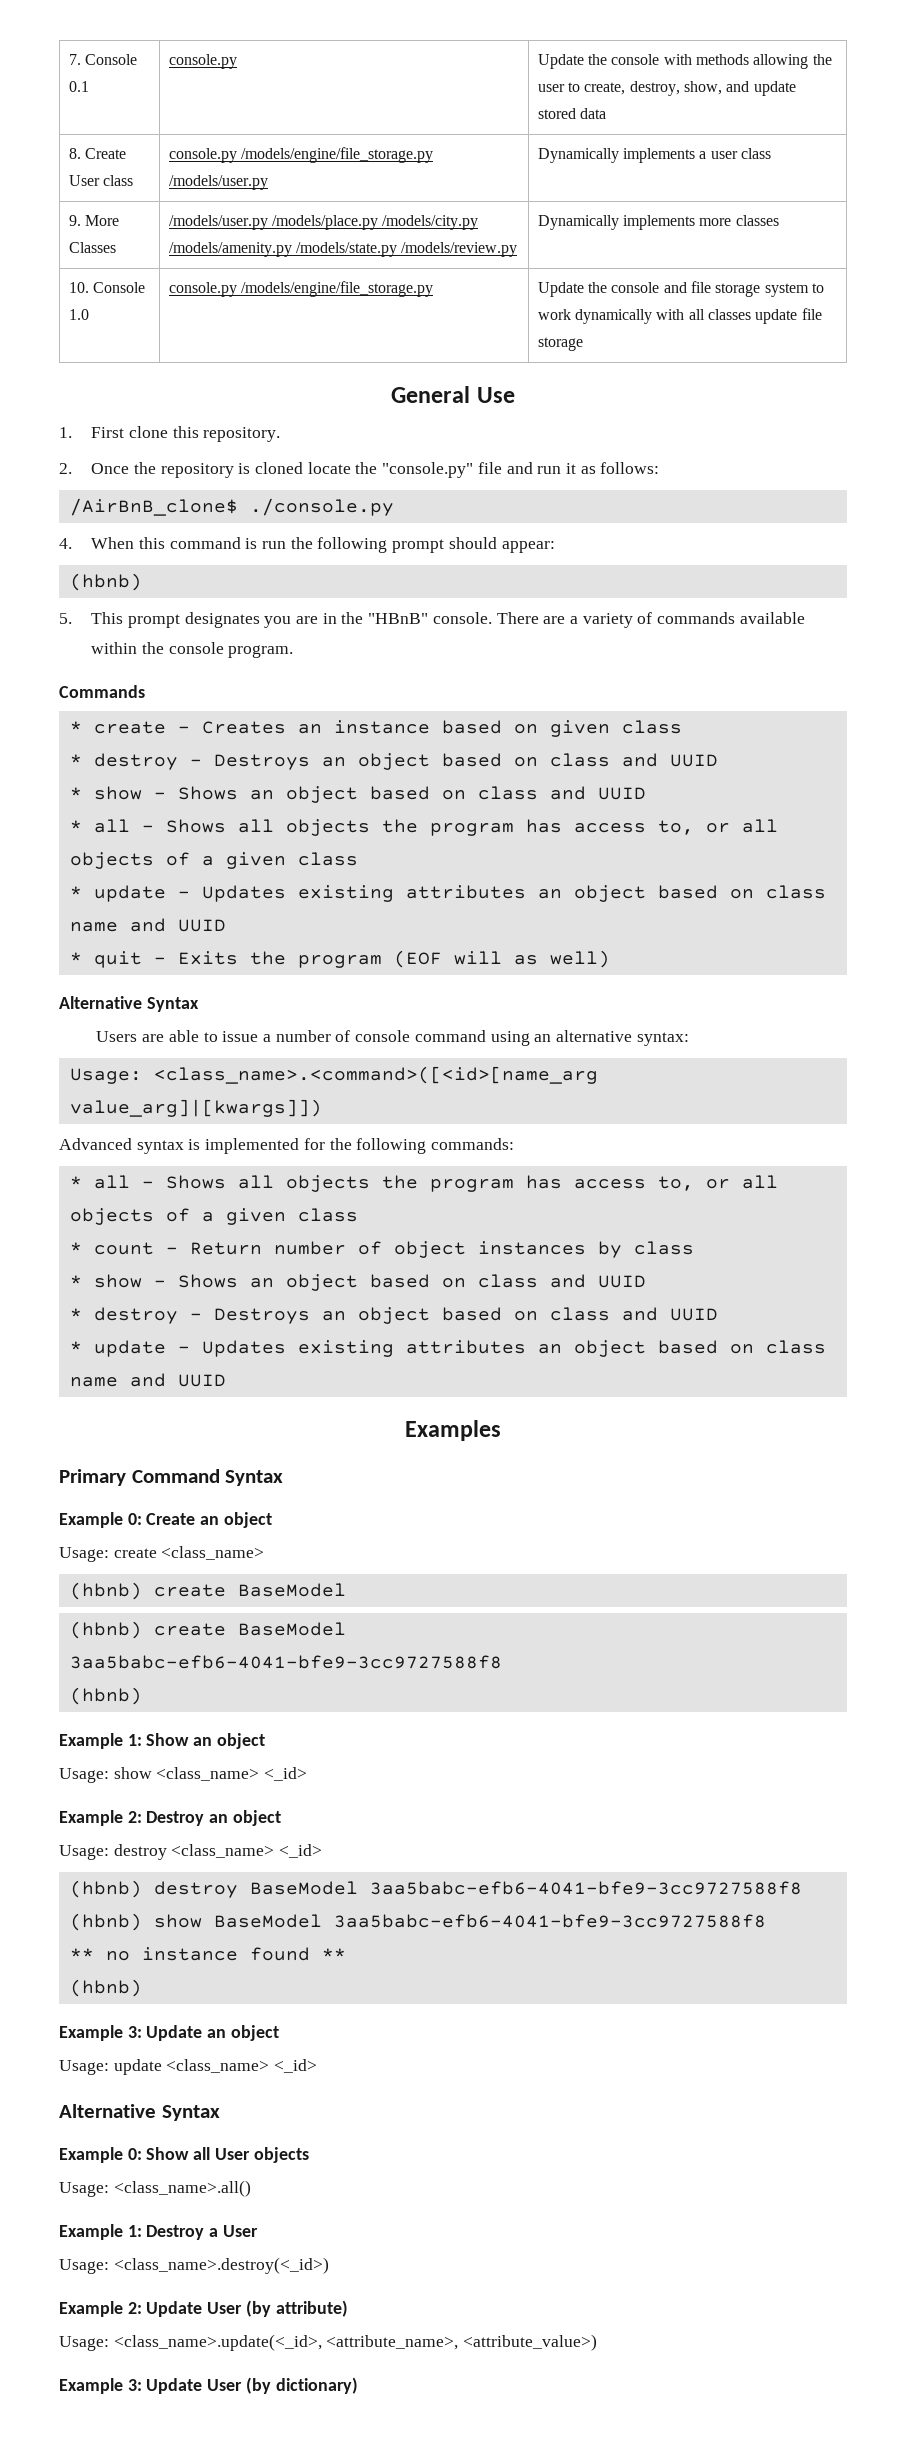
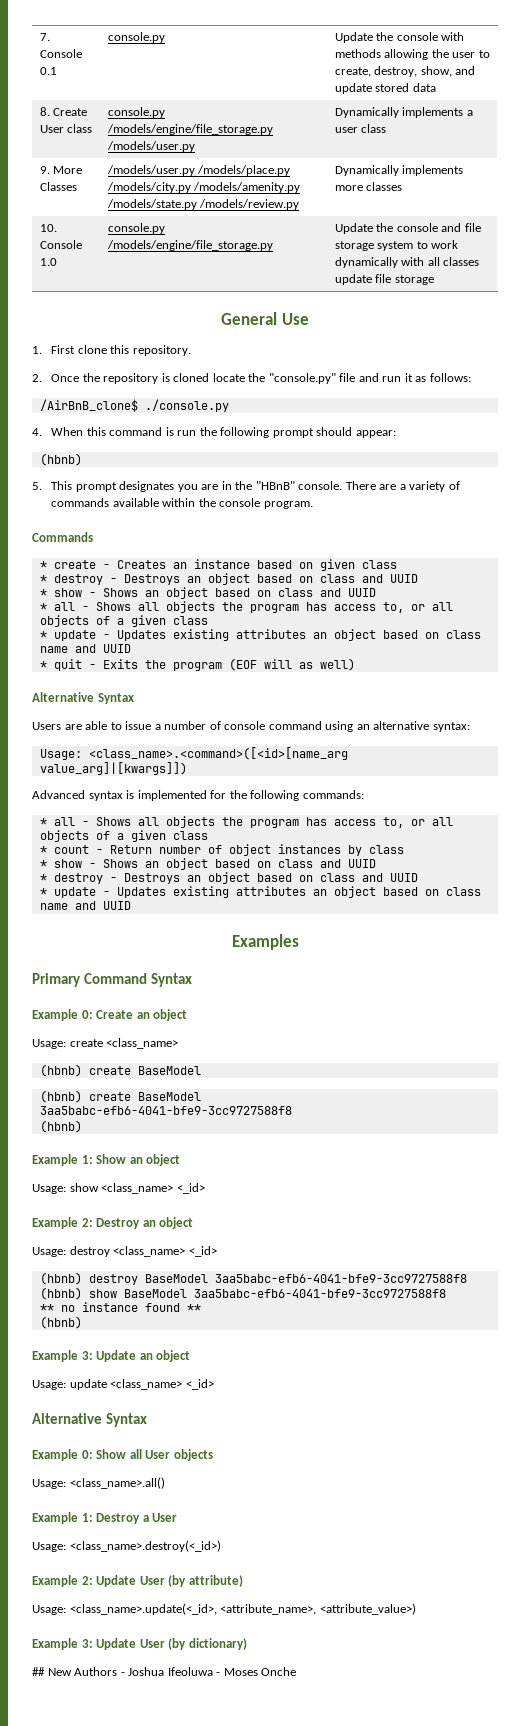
(358, 2385) none -> [32,1667,297,1676] // ## New Authors - Joshua Ifeoluwa - Moses Onche

